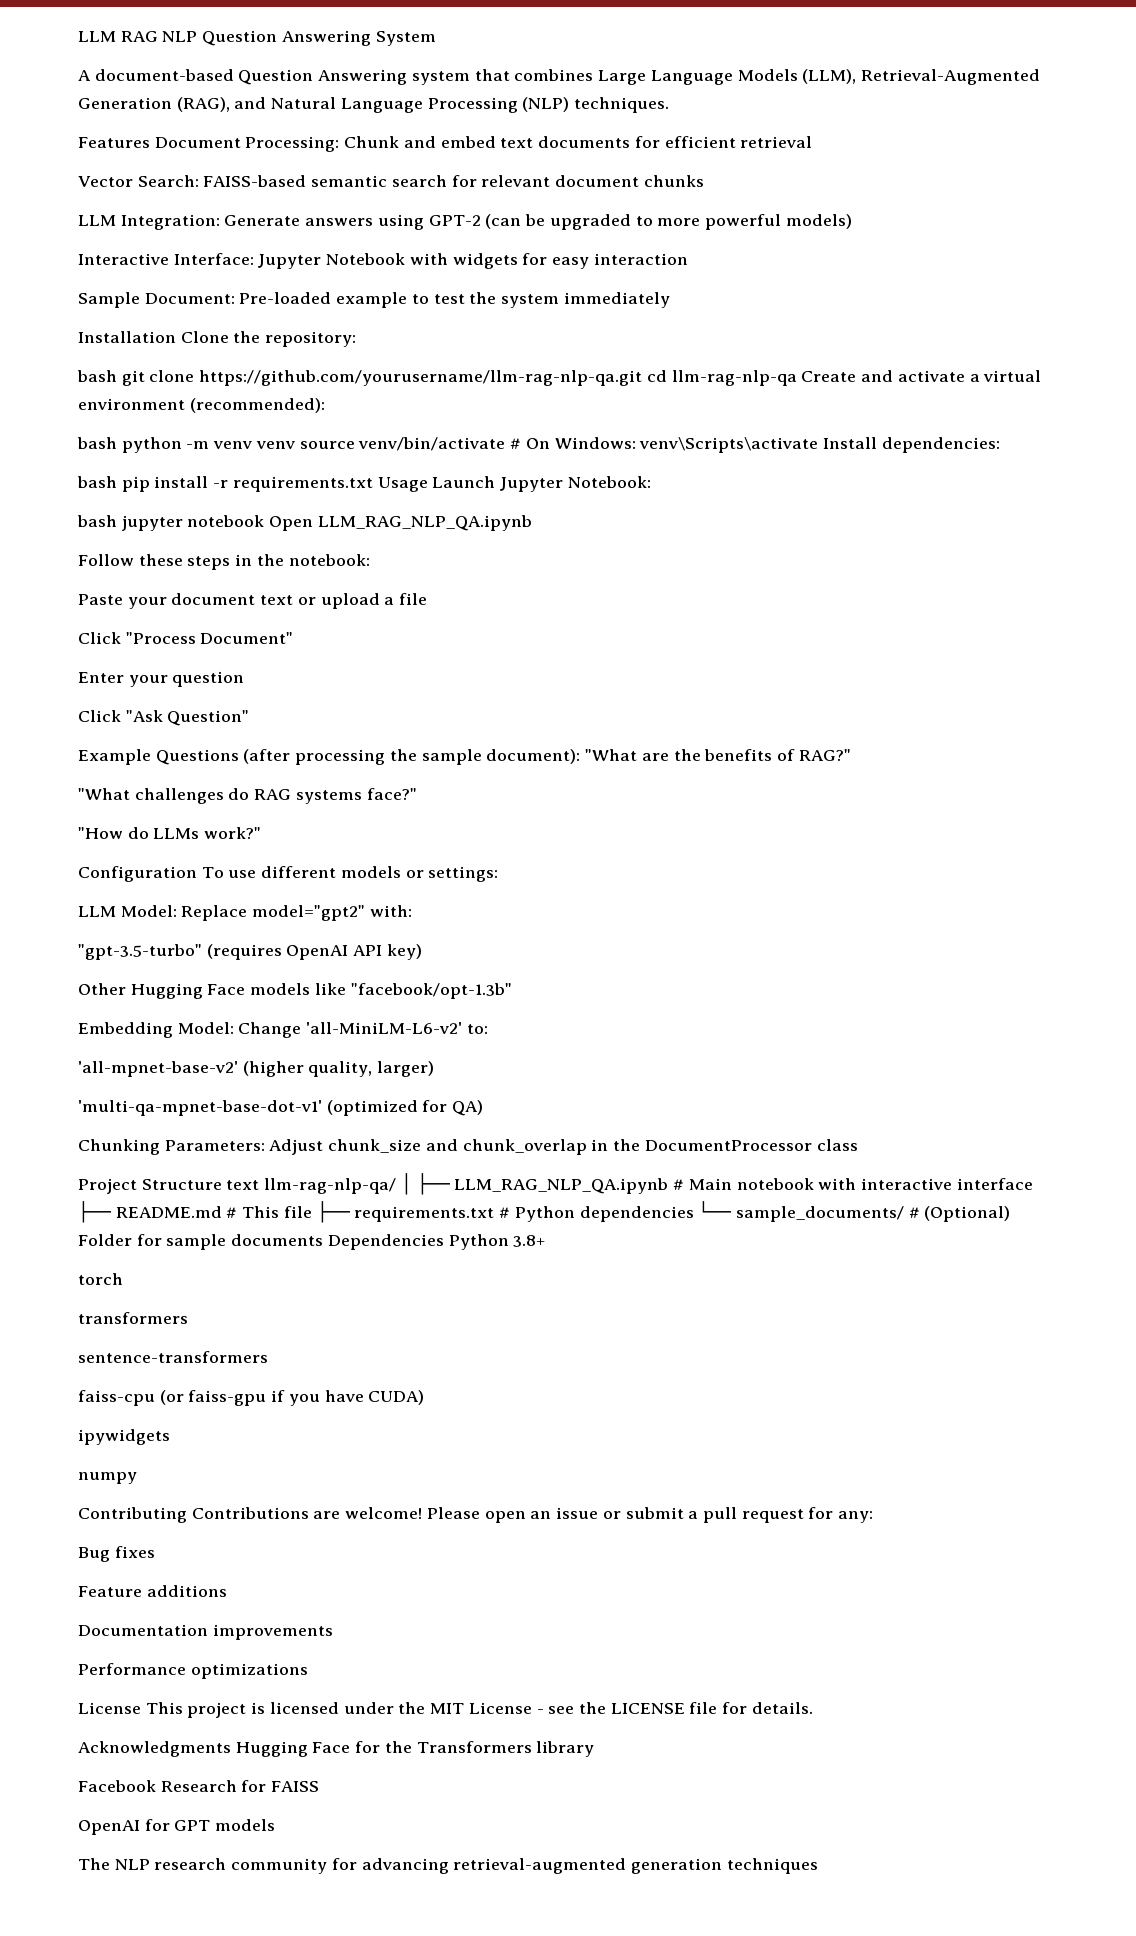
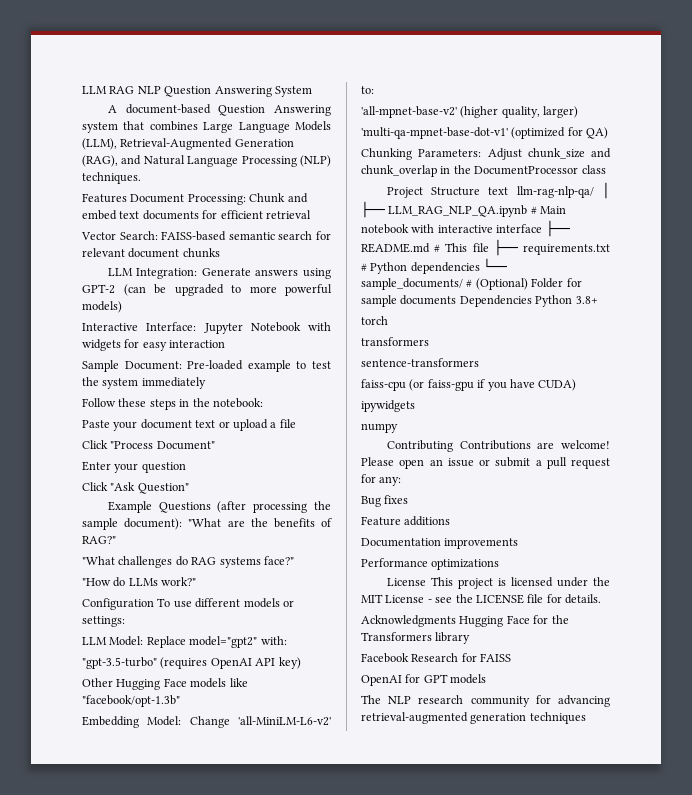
[78,331,357,347] [77,370,1042,386] [78,398,325,413] [77,437,1000,453] [77,476,651,492] [77,515,532,531] // Installation Clone the repository: // bash git clone https://github.com/yourusername/llm-rag-nlp-qa.git cd llm-rag-nlp-qa Create and activate a virtual environment (recommended): // bash python -m venv venv source venv/bin/activate # On Windows: venv\Scripts\activate Install dependencies: // bash pip install -r requirements.txt Usage Launch Jupyter Notebook: // bash jupyter notebook Open LLM_RAG_NLP_QA.ipynb -> (206, 383) none

